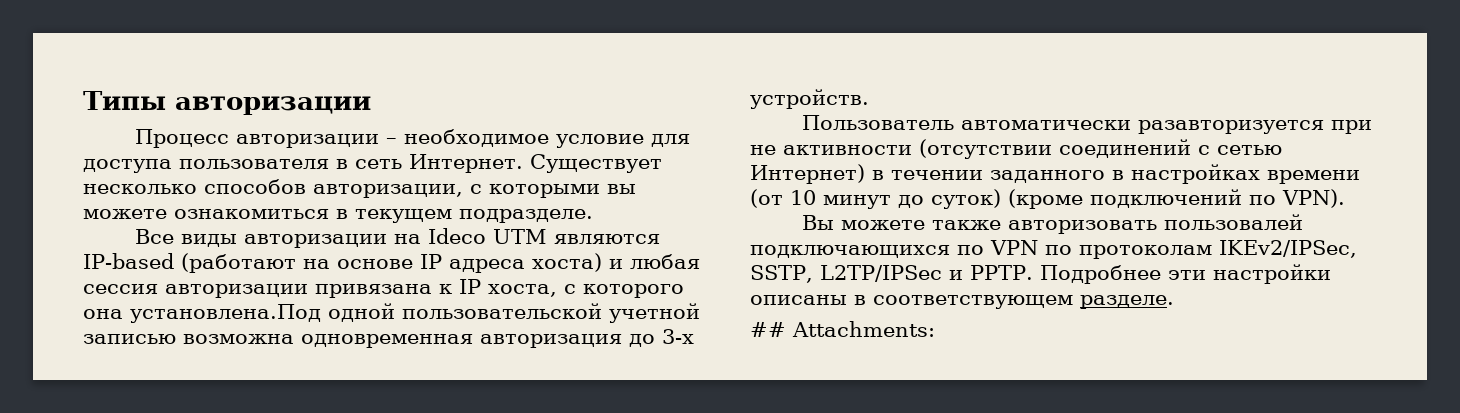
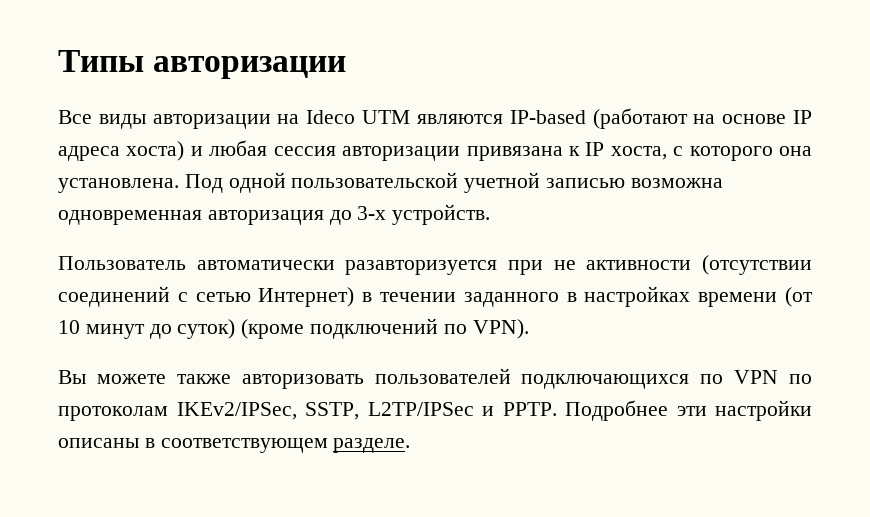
[135,129,691,148] [83,154,662,173] [83,179,636,198] [83,209,593,223] // Процесс авторизации – необходимое условие для доступа пользователя в сеть Интернет. Существует несколько способов авторизации, с которыми вы можете ознакомиться в текущем подразделе. -> (347, 67) none
[130,304,321,323] установлена.Под -> [58,174,223,193] установлена. Под
[1164,214,1304,230] пользовалей -> [374,368,511,384] пользователей
[750,321,935,337] // ## Attachments: -> (411, 445) none

